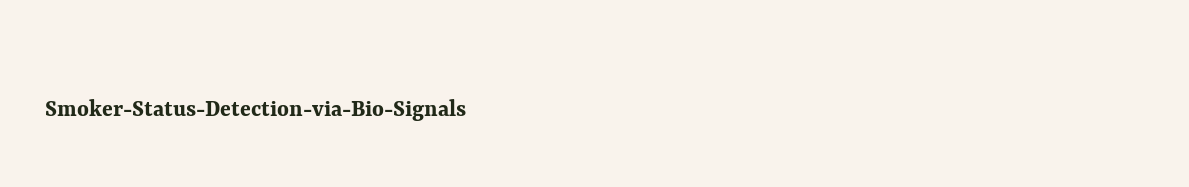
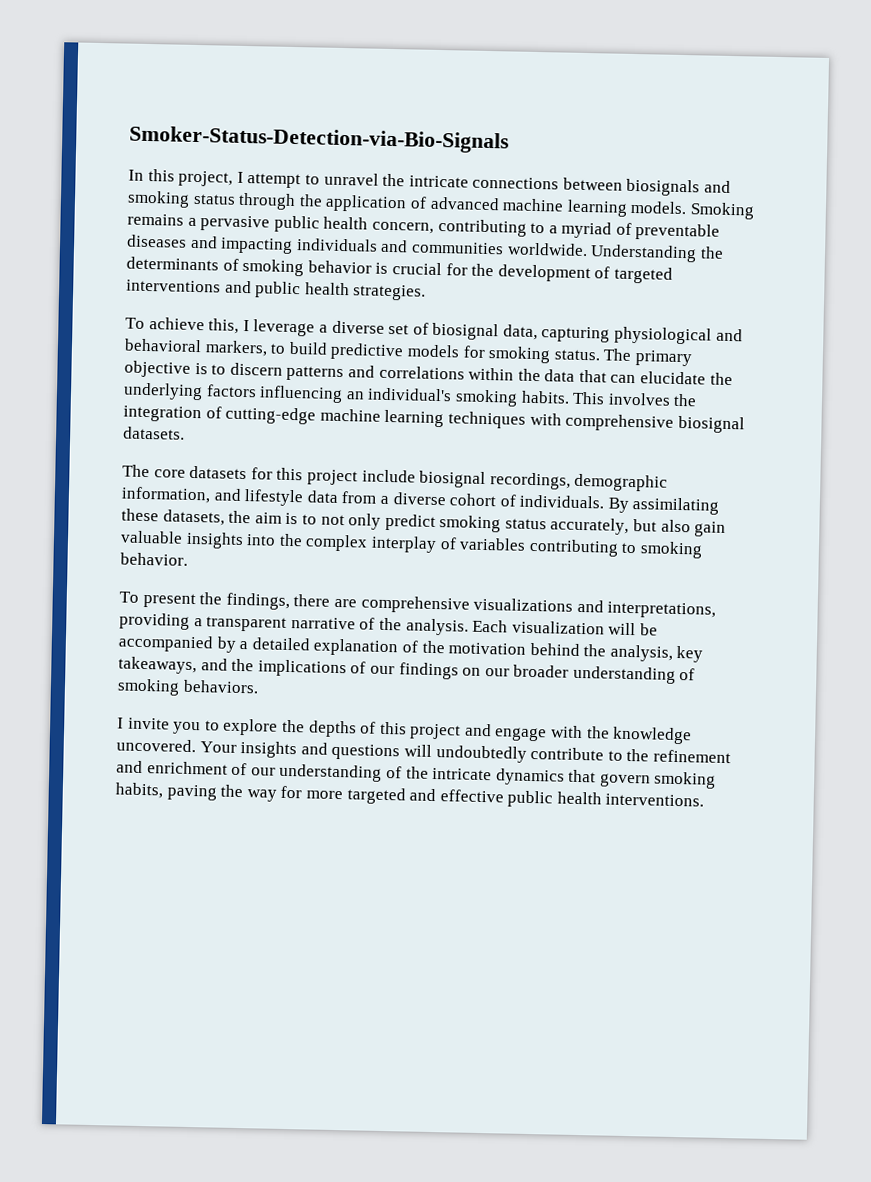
(466, 110) none -> [128,168,732,197] [127,190,755,220] [127,213,721,241] [127,234,724,263] [126,256,673,284] [126,279,427,301] [125,317,743,345] [124,338,692,367] [124,360,733,386] [123,382,698,407] [123,405,745,434] [123,426,185,440] [122,464,669,492] [121,486,720,515] [121,508,727,537] [120,530,703,559] [120,552,188,566] [119,591,717,619] [119,612,658,636] [118,634,704,663] [118,656,696,684] [117,678,259,696] [117,717,693,745] [116,738,731,764] [116,760,717,789] [115,782,705,808] // In this project, I attempt to unravel the intricate connections between biosignals and smoking status through the application of advanced machine learning models. Smoking remains a pervasive public health concern, contributing to a myriad of preventable diseases and impacting individuals and communities worldwide. Understanding the determinants of smoking behavior is crucial for the development of targeted interventions and public health strategies. // To achieve this, I leverage a diverse set of biosignal data, capturing physiological and behavioral markers, to build predictive models for smoking status. The primary objective is to discern patterns and correlations within the data that can elucidate the underlying factors influencing an individual's smoking habits. This involves the integration of cutting-edge machine learning techniques with comprehensive biosignal datasets. // The core datasets for this project include biosignal recordings, demographic information, and lifestyle data from a diverse cohort of individuals. By assimilating these datasets, the aim is to not only predict smoking status accurately, but also gain valuable insights into the complex interplay of variables contributing to smoking behavior. // To present the findings, there are comprehensive visualizations and interpretations, providing a transparent narrative of the analysis. Each visualization will be accompanied by a detailed explanation of the motivation behind the analysis, key takeaways, and the implications of our findings on our broader understanding of smoking behaviors. // I invite you to explore the depths of this project and engage with the knowledge uncovered. Your insights and questions will undoubtedly contribute to the refinement and enrichment of our understanding of the intricate dynamics that govern smoking habits, paving the way for more targeted and effective public health interventions.

